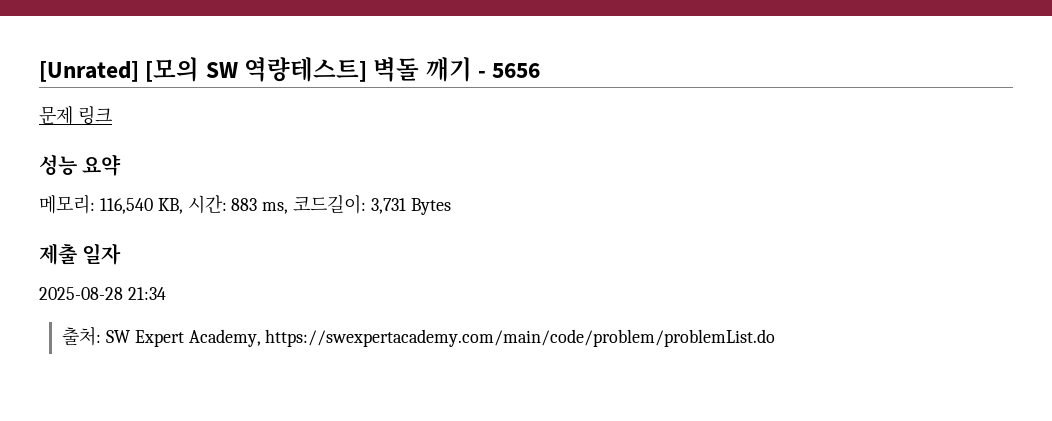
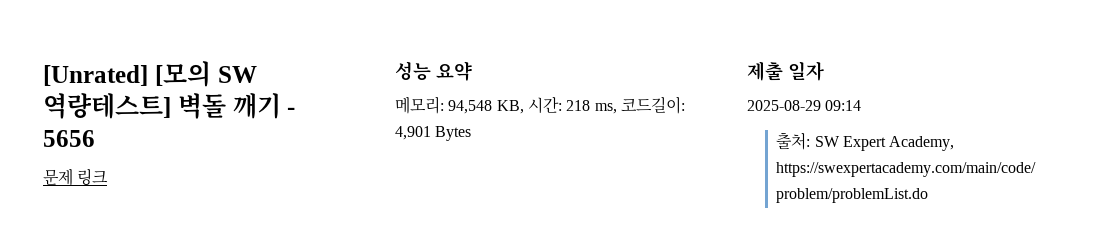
[99,198,153,214] 116,540 -> [448,100,493,114] 94,548
[231,198,258,211] 883 -> [566,100,591,111] 218
[371,198,407,214] 3,731 -> [395,126,431,140] 4,901
[39,287,166,300] 2025-08-28 21:34 -> [747,100,862,111] 2025-08-29 09:14

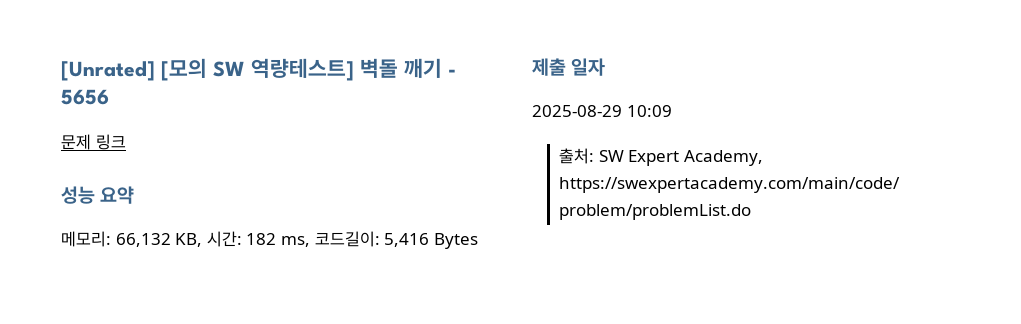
[448,100,493,114] 94,548 -> [115,233,171,247] 66,132
[566,100,591,111] 218 -> [246,233,277,245] 182
[395,126,431,140] 4,901 -> [384,233,430,247] 5,416
[825,100,862,111] 09:14 -> [626,105,672,117] 10:09

